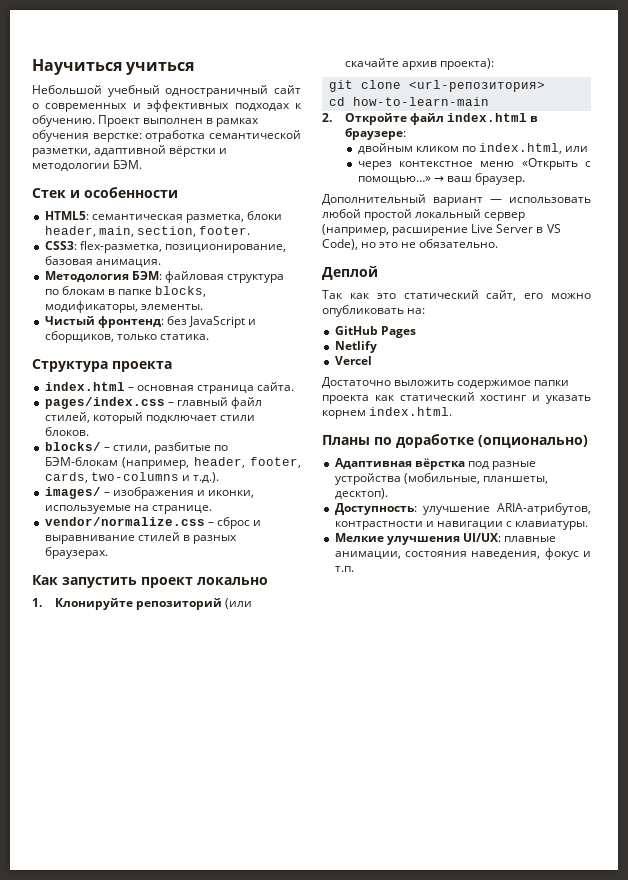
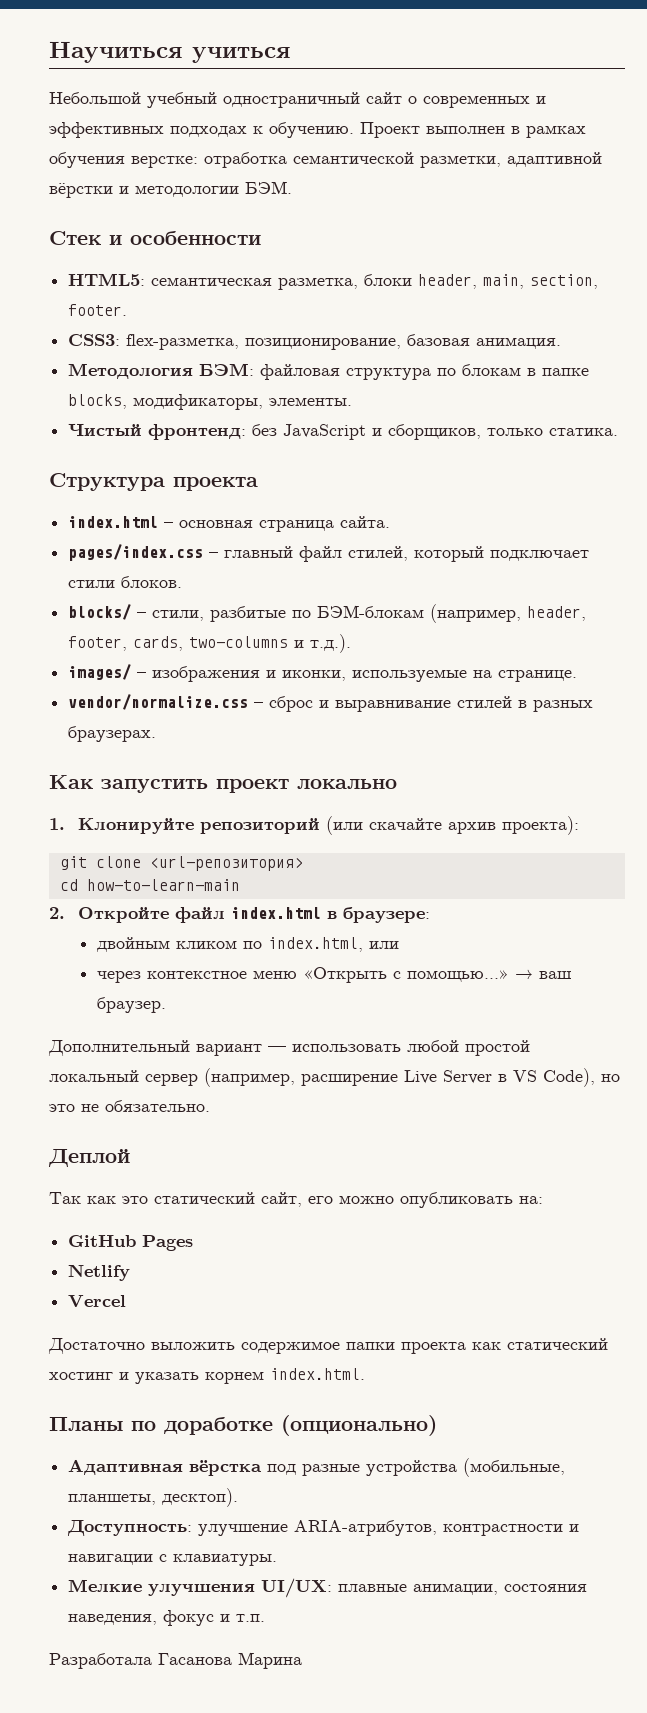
(354, 569) none -> [49,1652,302,1669] // Разработала Гасанова Марина

